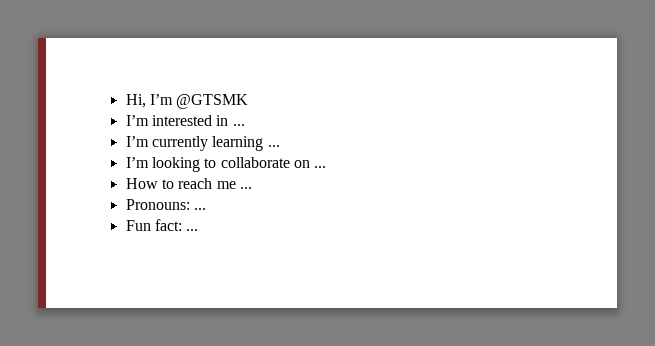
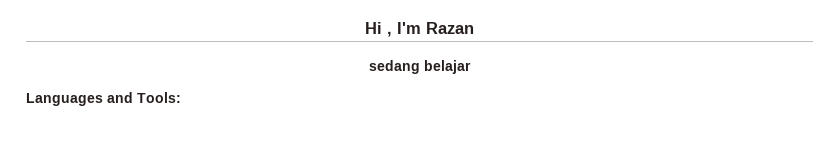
[125,94,249,109] [125,115,245,126] [125,136,280,151] [125,157,327,172] [125,178,252,189] [125,199,206,210] [125,219,199,231] Hi, I’m @GTSMK // I’m interested in ... // I’m currently learning ... // I’m looking to collaborate on ... // How to reach me ... // Pronouns: ... // Fun fact: ... -> [365,22,474,37] [369,60,471,74] [26,92,181,106] Hi , I'm Razan // sedang belajar // Languages and Tools:

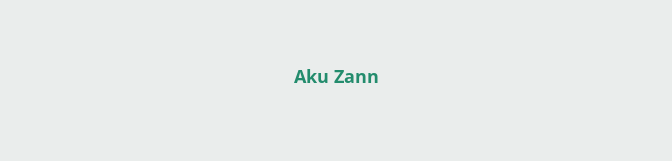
[365,22,474,37] [369,60,471,74] [26,92,181,106] Hi , I'm Razan // sedang belajar // Languages and Tools: -> [293,69,379,83] Aku Zann

